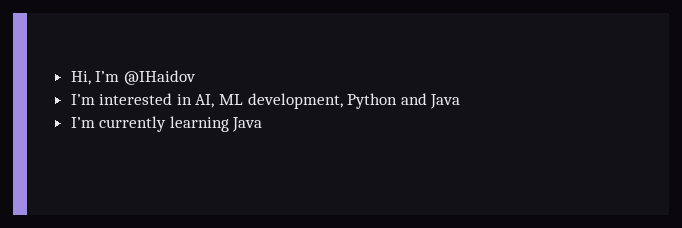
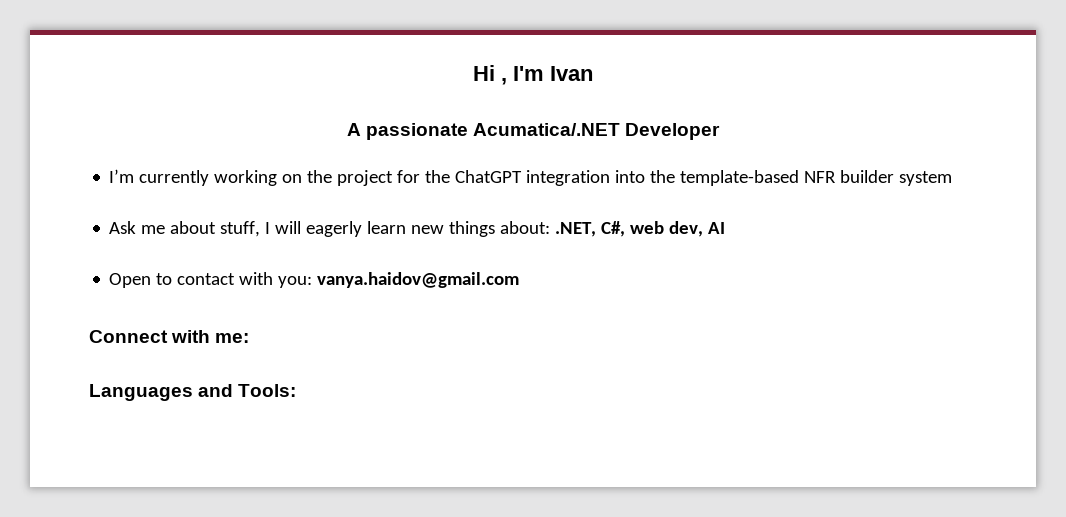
[70,70,196,85] [70,93,461,109] [70,116,263,132] Hi, I’m @IHaidov // I’m interested in AI, ML development, Python and Java // I’m currently learning Java -> [473,65,593,85] [346,123,721,140] [109,169,953,186] [109,221,726,237] [109,272,520,288] [89,330,250,343] [89,384,297,401] Hi , I'm Ivan // A passionate Acumatica/.NET Developer // I’m currently working on the project for the ChatGPT integration into the template-based NFR builder system // Ask me about stuff, I will eagerly learn new things about: .NET, C#, web dev, AI // Open to contact with you: vanya.haidov@gmail.com // Connect with me: // Languages and Tools:

